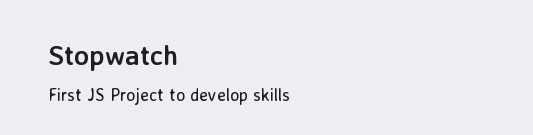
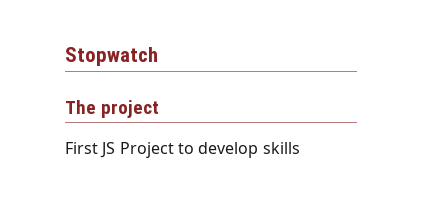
(178, 58) none -> [65,100,160,118] // The project

